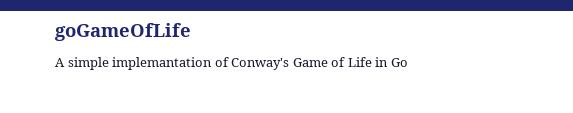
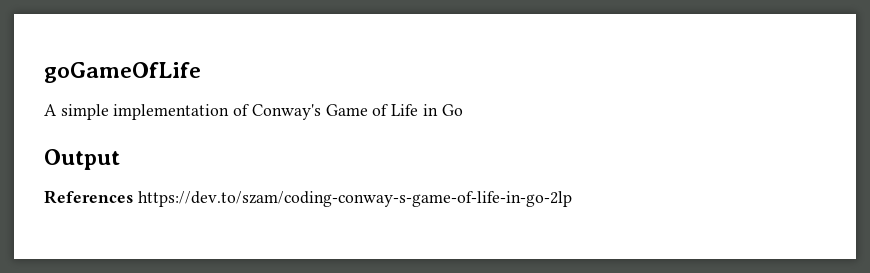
[112,57,213,70] implemantation -> [113,104,230,120] implementation
(408, 62) none -> [44,149,120,170] [44,190,572,207] // Output // References https://dev.to/szam/coding-conway-s-game-of-life-in-go-2lp

